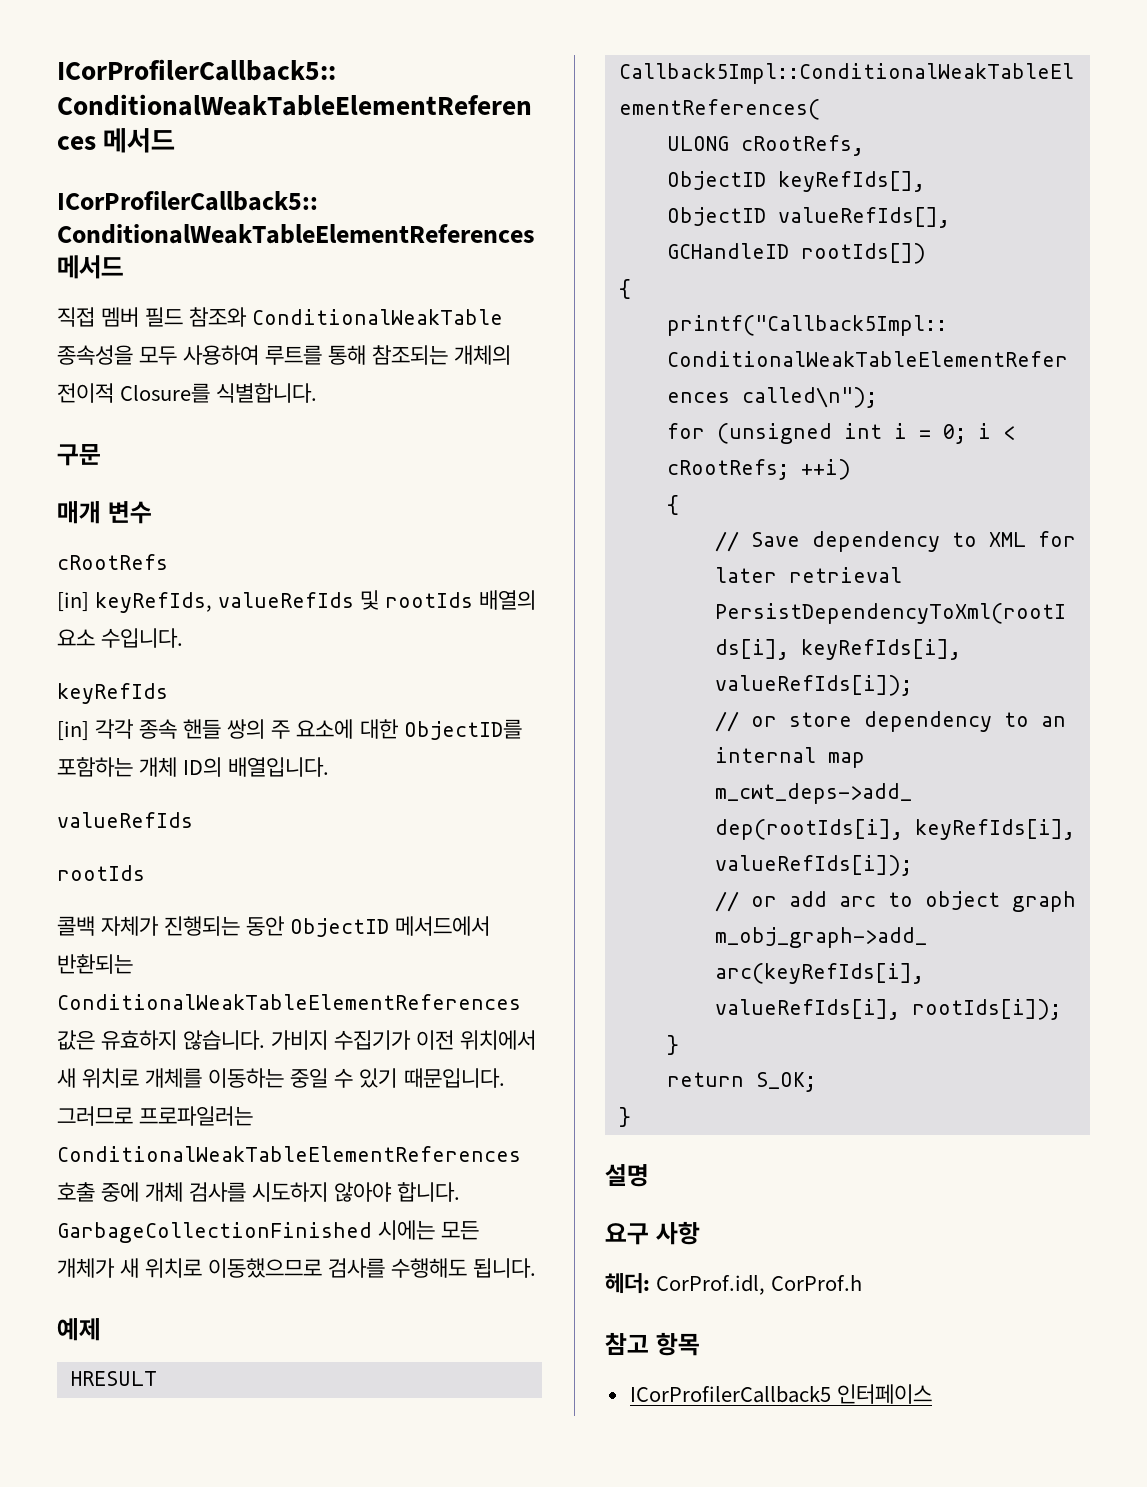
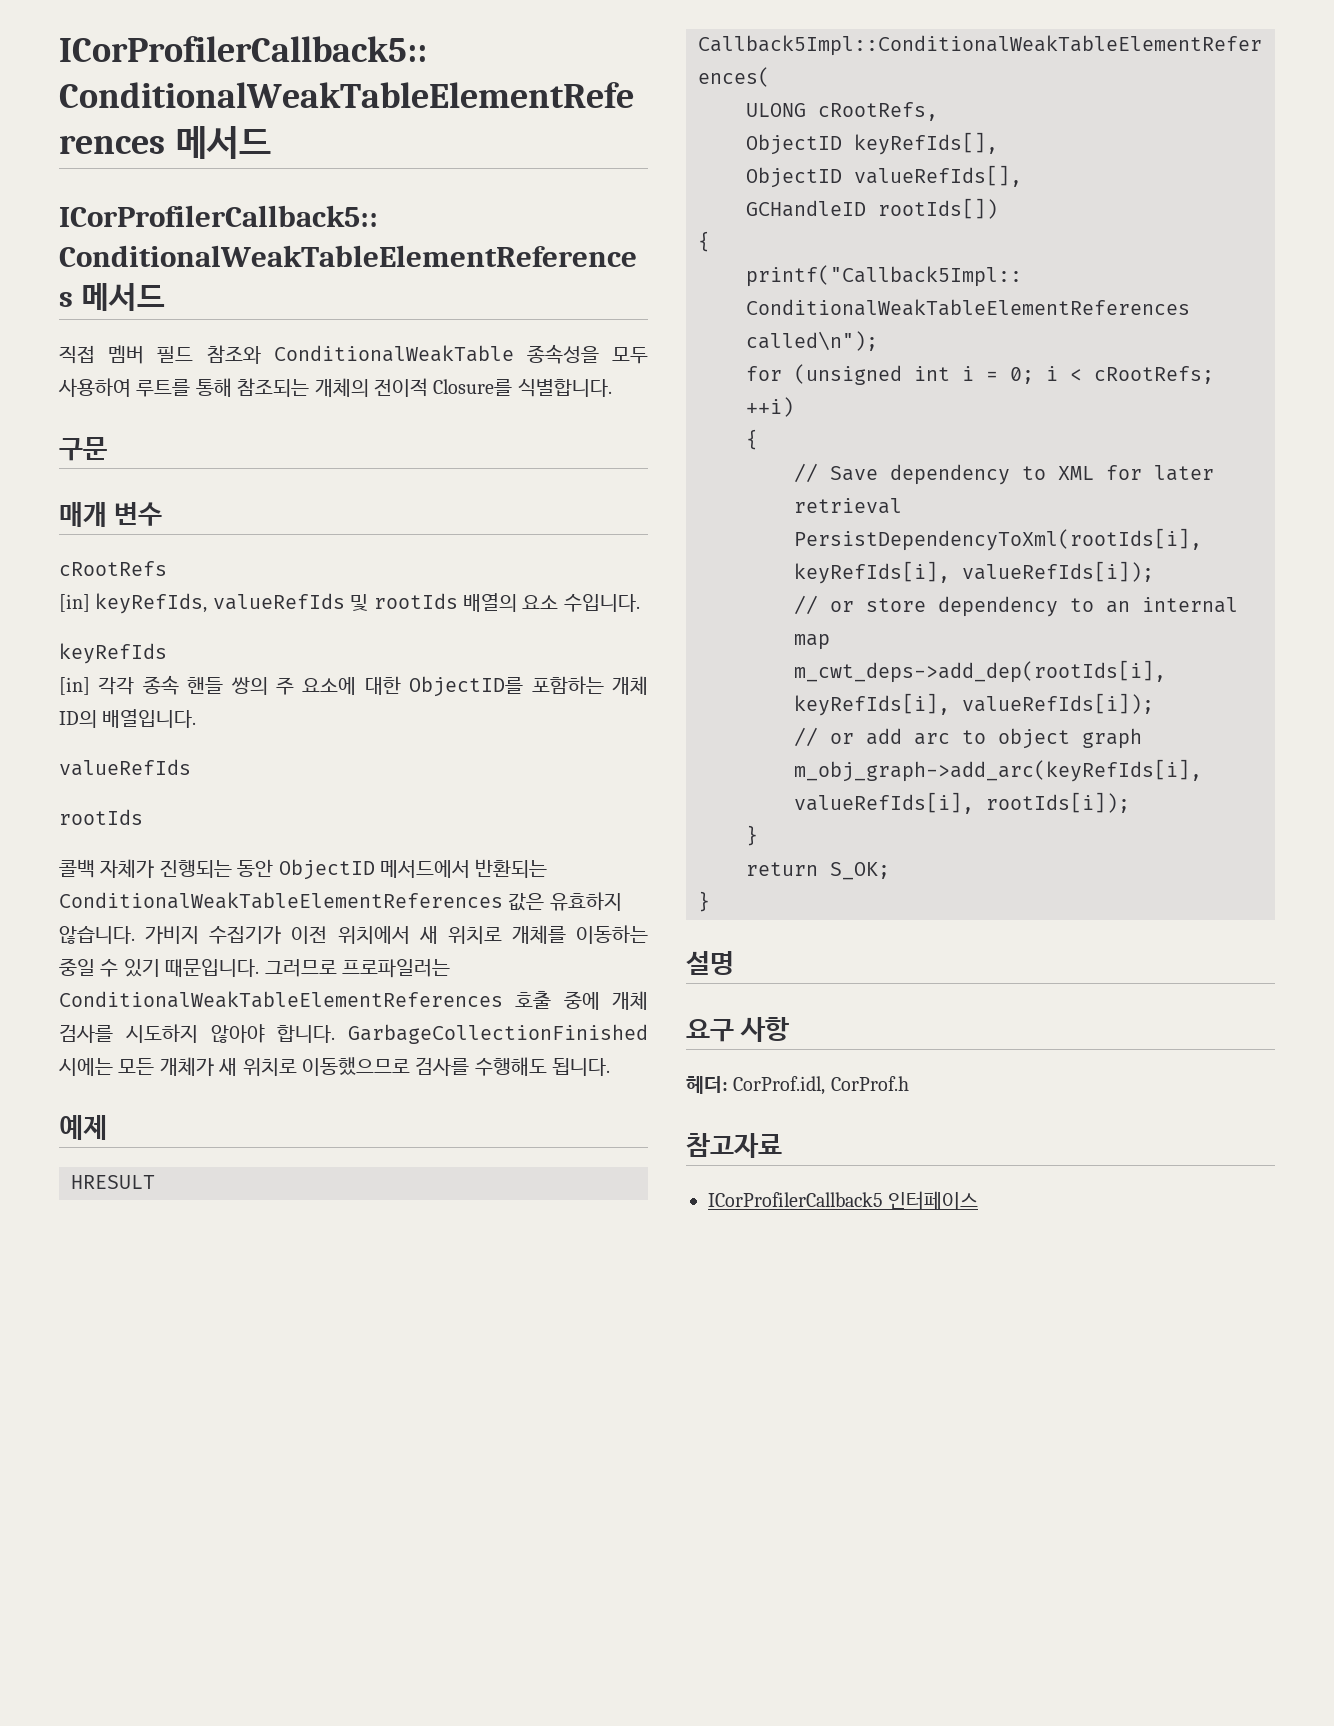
[605,1332,700,1356] 참고 항목 -> [686,1133,782,1158] 참고자료

